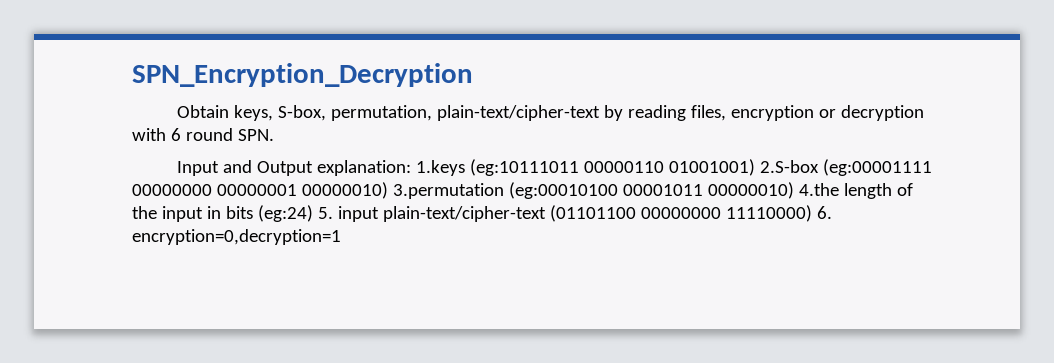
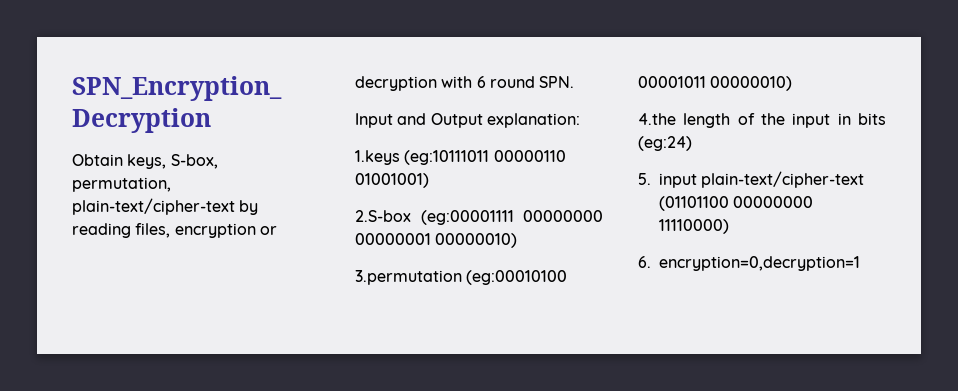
(411, 168) none -> (580, 120) //
(755, 167) none -> (429, 180) //
(388, 190) none -> (518, 240) //
(794, 190) none -> (793, 83) //
(313, 213) none -> (692, 143) //
(812, 213) none -> (729, 226) //

